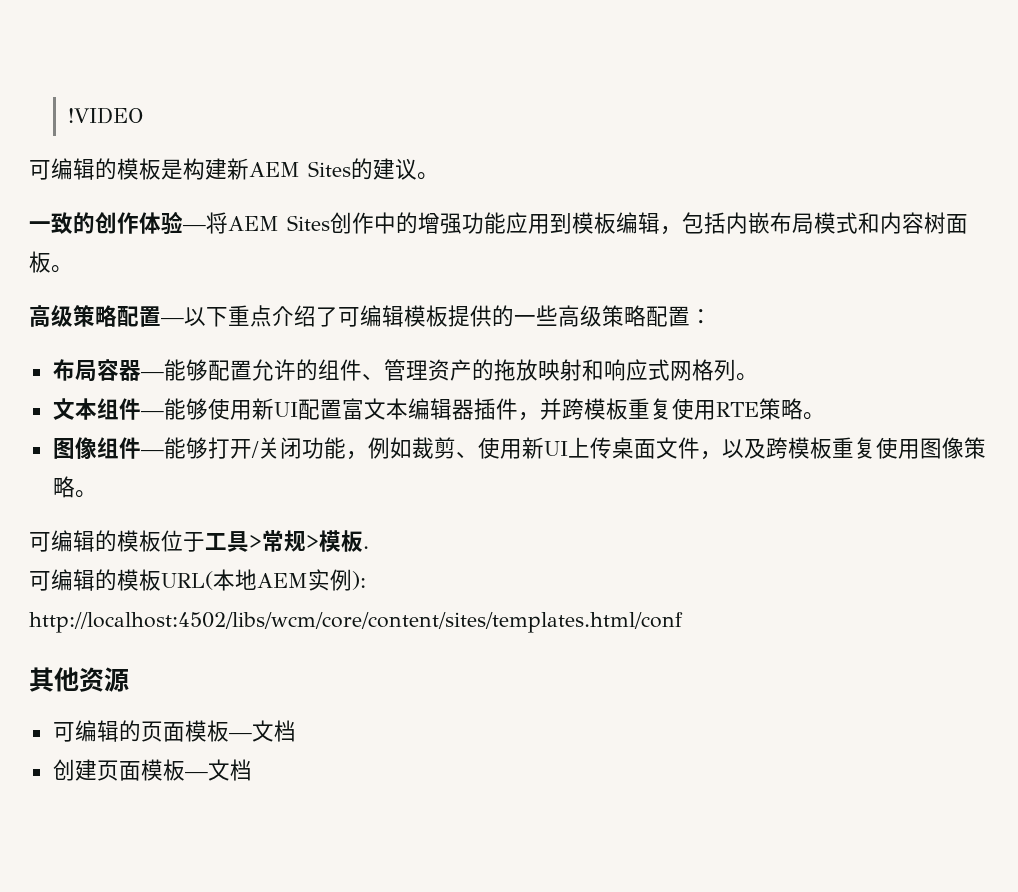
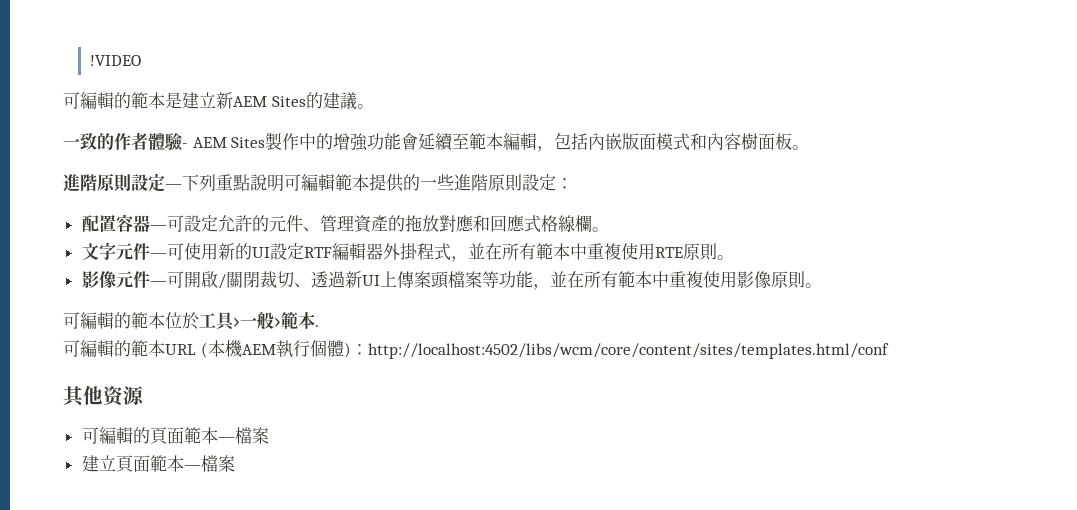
[51,158,227,180] 编辑的模板是构建 -> [80,92,216,109] 編輯的範本是建立
[395,158,417,180] 议 -> [339,92,357,110] 議
[95,211,352,234] 创作体验—将AEM Sites创 -> [114,132,283,151] 作者體驗- AEM Sites製
[440,212,968,235] [29,251,73,273] [29,305,712,327] [52,359,758,382] [52,398,672,421] 强功能应用到模板编辑，包括内嵌布局模式和内容树面板。 // 高级策略配置—以下重点介绍了可编辑模板提供的一些高级策略配置： // 布局容器—能够配置允许的组件、管理资产的拖放映射和响应式网格列。 // 文本组件—能够使用新UI配置富文本编辑器插件，并跨模板重复 -> [350,133,810,152] [63,173,573,192] [81,214,609,233] [81,242,621,262] 強功能會延續至範本編輯，包括內嵌版面模式和內容樹面板。 // 進階原則設定—下列重點說明可編輯範本提供的一些進階原則設定： // 配置容器—可設定允許的元件、管理資產的拖放對應和回應式格線欄。 // 文字元件—可使用新的UI設定RTF編輯器外掛程式，並在所有範本中重複
[758,398,825,420] [52,437,986,460] [52,476,97,498] [29,530,369,552] [29,569,366,591] [29,612,683,633] [29,667,129,692] [52,720,296,742] [52,759,252,781] 策略。 // 图像组件—能够打开/关闭功能，例如裁剪、使用新UI上传桌面文件，以及跨模板重复使用图像策略。 // 可编辑的模板位于工具>常规>模板. // 可编辑的模板URL(本地AEM实例): http://localhost:4502/libs/wcm/core/content/sites/templates.html/conf // 其他资源 // 可编辑的页面模板—文档 // 创建页面模板—文档 -> [682,243,734,261] [81,271,822,290] [63,312,319,331] [63,340,889,359] [63,386,144,407] [81,427,269,445] [81,455,235,473] 原則。 // 影像元件—可開啟/關閉裁切、透過新UI上傳案頭檔案等功能，並在所有範本中重複使用影像原則。 // 可編輯的範本位於工具>一般>範本. // 可編輯的範本URL (本機AEM執行個體)：http://localhost:4502/libs/wcm/core/content/sites/templates.html/conf // 其他资源 // 可編輯的頁面範本—檔案 // 建立頁面範本—檔案

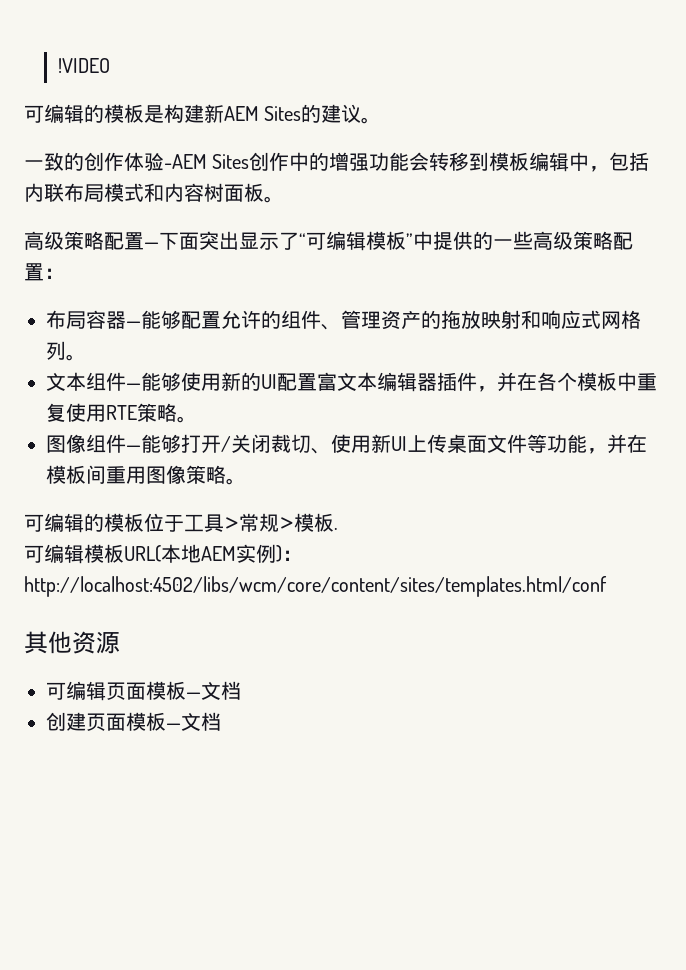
[80,92,216,109] 編輯的範本是建立 -> [44,104,204,124] 编辑的模板是构建
[339,92,357,110] 議 -> [341,104,362,123] 议
[114,132,810,152] [63,173,556,192] 作者體驗- AEM Sites製作中的增強功能會延續至範本編輯，包括內嵌版面模式和內容樹面板。 // 進階原則設定—下列重點說明可編輯範本提供的一些進階原則設定 -> [84,152,650,172] [24,183,284,203] [24,231,633,251] [24,263,44,281] 创作体验-AEM Sites创作中的增强功能会转移到模板编辑中，包括内联布局模式和内容树面板。 // 高级策略配置—下面突出显示了“可编辑模板”中提供的一些高级策略配置
[81,215,116,232] 配置 -> [46,310,86,329] 布局
[166,215,609,233] [81,242,621,262] 可設定允許的元件、管理資產的拖放對應和回應式格線欄。 // 文字元件—可使用新的UI設定RTF編輯器外掛程式，並在所有範本中重複 -> [141,310,641,330] [46,341,86,361] [46,372,657,392] [46,403,66,422] 能够配置允许的组件、管理资产的拖放映射和响应式网格列。 // 文本组件—能够使用新的UI配置富文本编辑器插件，并在各个模板中重复
[682,243,734,261] [81,271,822,290] [63,312,319,331] [63,340,344,358] 原則。 // 影像元件—可開啟/關閉裁切、透過新UI上傳案頭檔案等功能，並在所有範本中重複使用影像原則。 // 可編輯的範本位於工具>一般>範本. // 可編輯的範本URL (本機AEM執行個體 -> [137,403,197,423] [46,434,647,454] [46,465,246,485] [24,513,338,533] [24,544,276,564] 策略。 // 图像组件—能够打开/关闭裁切、使用新UI上传桌面文件等功能，并在模板间重用图像策略。 // 可编辑的模板位于工具>常规>模板. // 可编辑模板URL(本地AEM实例
[98,427,269,445] [81,455,235,473] 編輯的頁面範本—檔案 // 建立頁面範本—檔案 -> [66,681,241,701] [46,712,221,731] 编辑页面模板—文档 // 创建页面模板—文档

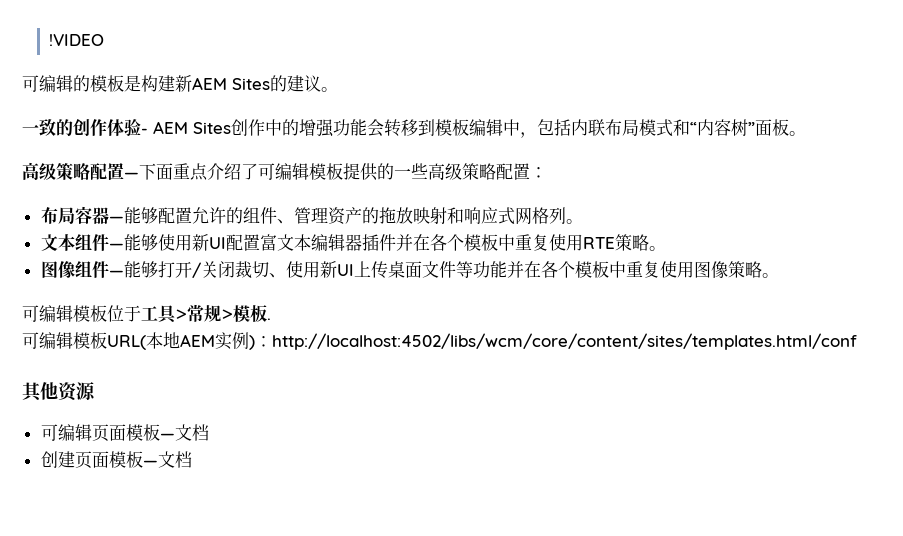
[164,154,207,169] -AEM -> [141,121,188,134] - AEM
[164,183,224,202] 内容树 -> [690,119,755,136] “内容树”
[199,231,433,251] 突出显示了“可编辑模板”中 -> [173,163,343,181] 重点介绍了可编辑模板
[241,372,261,391] 的 -> (209, 242) none
[477,386,497,392] ， -> (396, 242) none
[587,434,647,454] [46,465,126,484] ，并在模板间重 -> [506,261,677,278] 并在各个模板中重复使
[84,513,104,532] 的 -> (73, 313) none

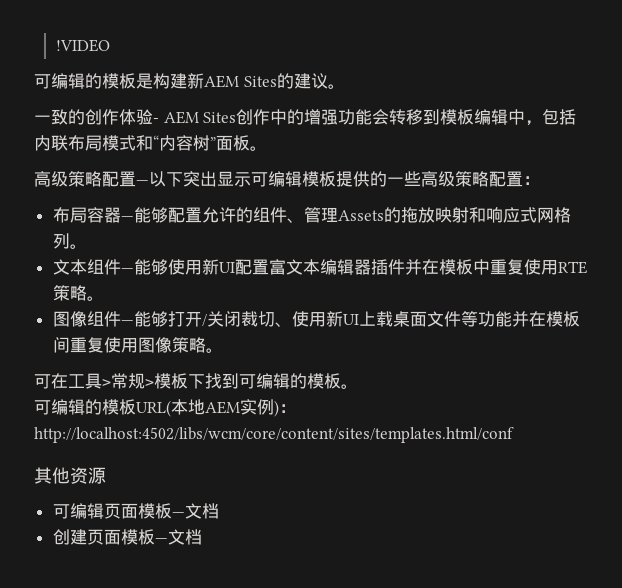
[139,163,258,181] 下面重点介绍了 -> [149,171,251,187] 以下突出显示
[327,207,362,225] 资产 -> [337,210,384,221] Assets
[429,234,464,251] 各个 -> (439, 267) none
[370,261,388,279] 传 -> [375,311,393,327] 载
[540,261,626,278] 各个模板中 -> [545,311,580,327] [52,337,70,353] 模板间
[39,305,141,322] 编辑模板位于 -> [51,373,68,389] 在
[267,318,271,320] [22,332,73,349] . // 可编辑 -> [188,373,358,389] [34,399,102,415] 下找到可编辑的模板。 // 可编辑的

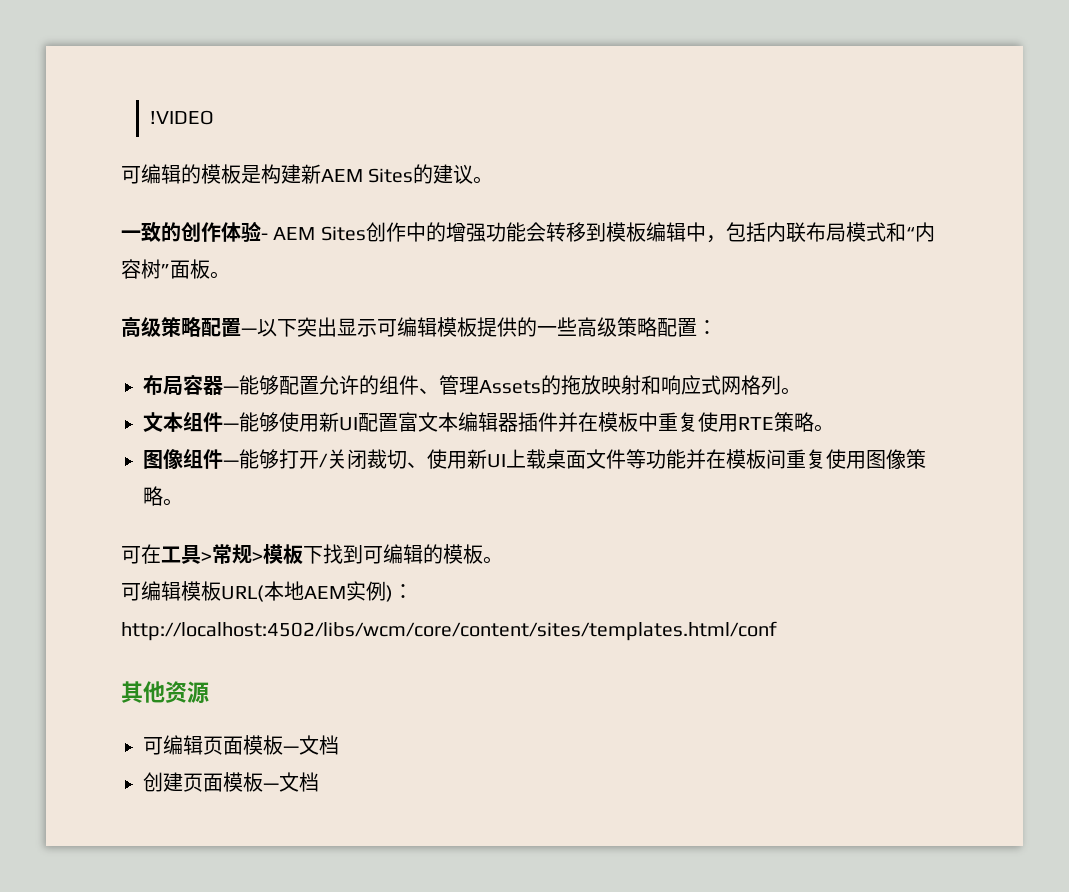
[85,399,102,415] 的 -> (181, 591) none

